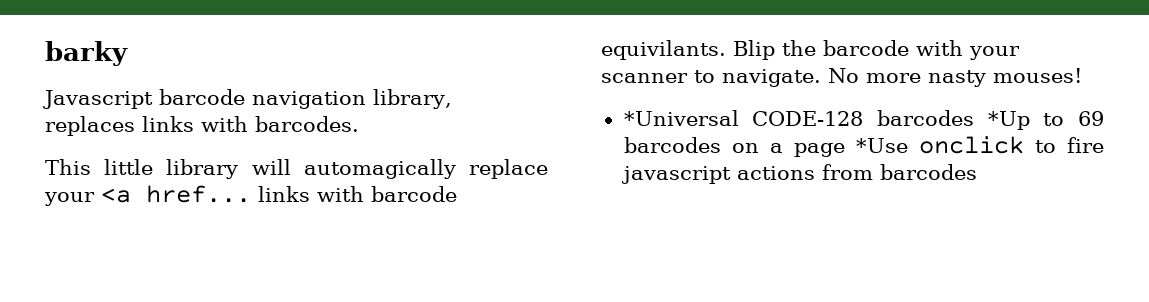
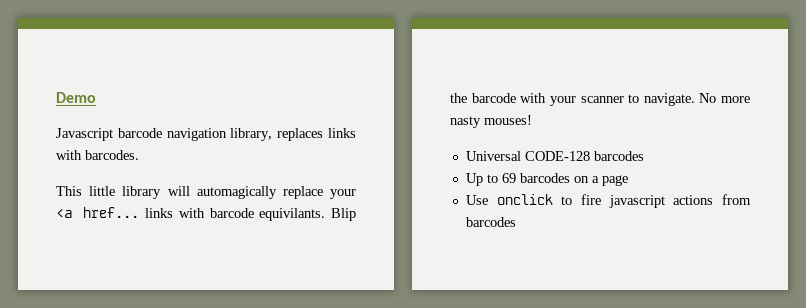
[45,41,128,66] barky -> [56,92,96,103] Demo
[623,110,739,126] *Universal -> [465,151,521,161] Universal
[987,111,1030,130] *Up -> [465,173,483,186] // Up
[855,138,908,153] *Use -> [465,195,488,205] // Use

